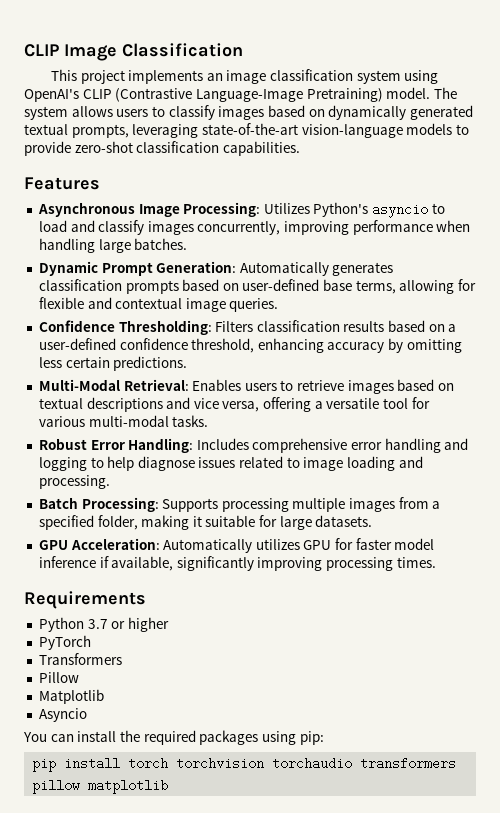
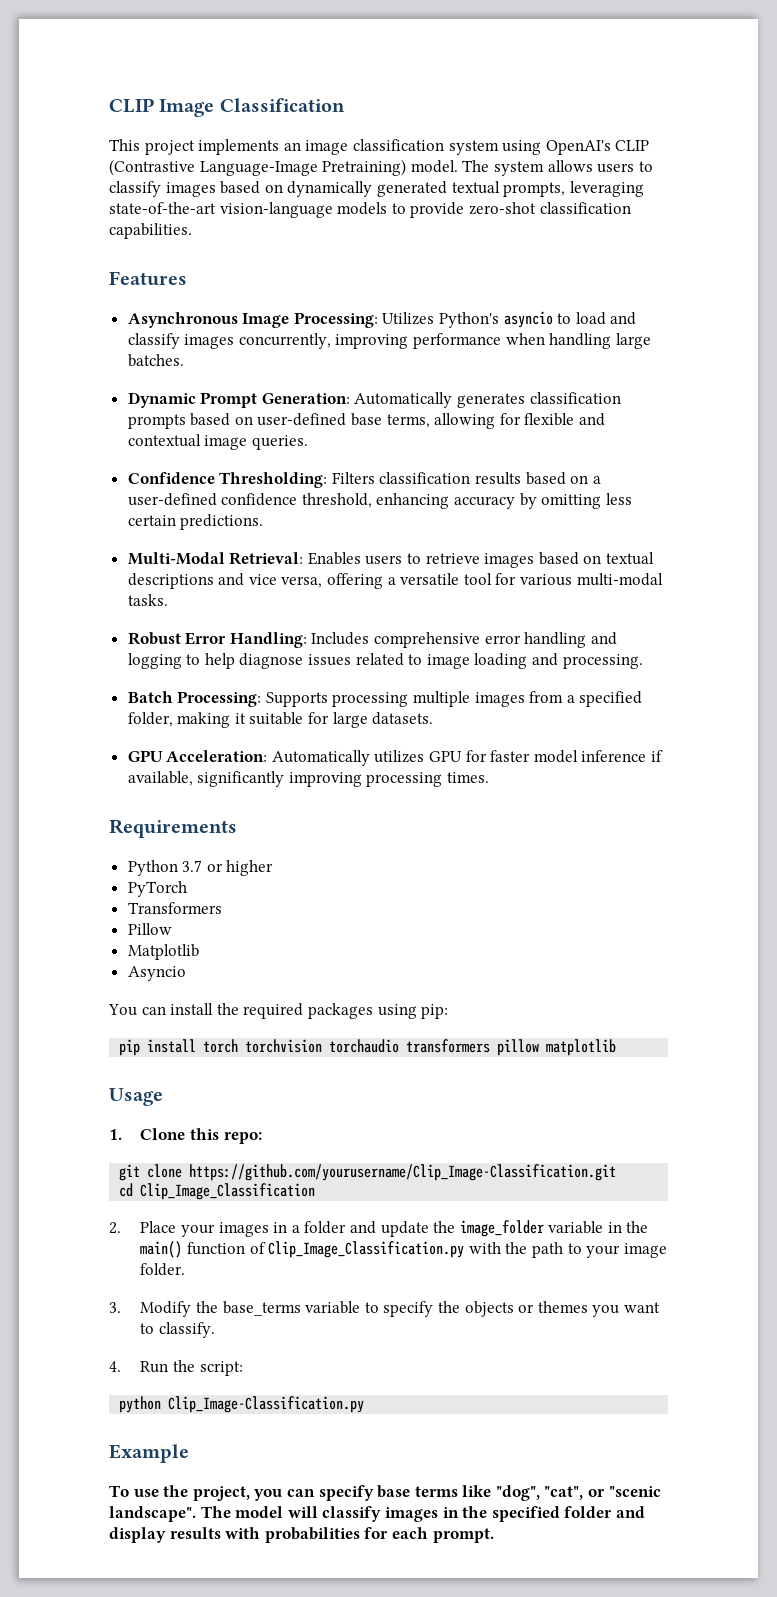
(169, 786) none -> [109,1088,163,1106] [109,1128,262,1144] [119,1164,617,1181] [119,1183,316,1200] [109,1220,649,1237] [140,1241,667,1258] [140,1263,186,1276] [109,1301,660,1317] [140,1322,215,1338] [109,1360,243,1376] [119,1396,365,1413] [109,1444,189,1463] [109,1485,661,1501] [109,1506,645,1522] [109,1527,494,1543] // Usage // 1. Clone this repo: // git clone https://github.com/yourusername/Clip_Image-Classification.git // cd Clip_Image_Classification // 2. Place your images in a folder and update the image_folder variable in the main() function of Clip_Image_Classification.py with the path to your image folder. // 3. Modify the base_terms variable to specify the objects or themes you want to classify. // 4. Run the script: // python Clip_Image-Classification.py // Example // To use the project, you can specify base terms like "dog", "cat", or "scenic landscape". The model will classify images in the specified folder and display results with probabilities for each prompt.

